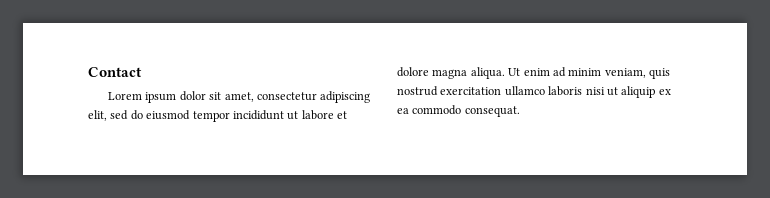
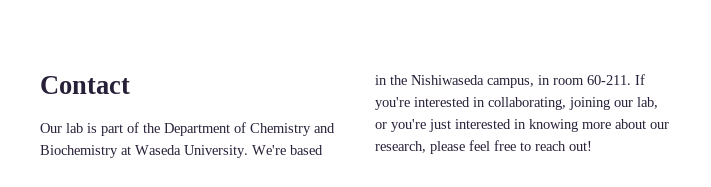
[108,91,371,103] [88,110,347,122] [397,67,670,79] [397,86,671,98] [397,105,520,117] Lorem ipsum dolor sit amet, consectetur adipiscing elit, sed do eiusmod tempor incididunt ut labore et dolore magna aliqua. Ut enim ad minim veniam, quis nostrud exercitation ullamco laboris nisi ut aliquip ex ea commodo consequat. -> [40,122,335,136] [40,145,323,158] [375,74,645,88] [375,97,658,110] [375,119,669,132] [375,140,592,154] Our lab is part of the Department of Chemistry and Biochemistry at Waseda University. We're based in the Nishiwaseda campus, in room 60-211. If you're interested in collaborating, joining our lab, or you're just interested in knowing more about our research, please feel free to reach out!

